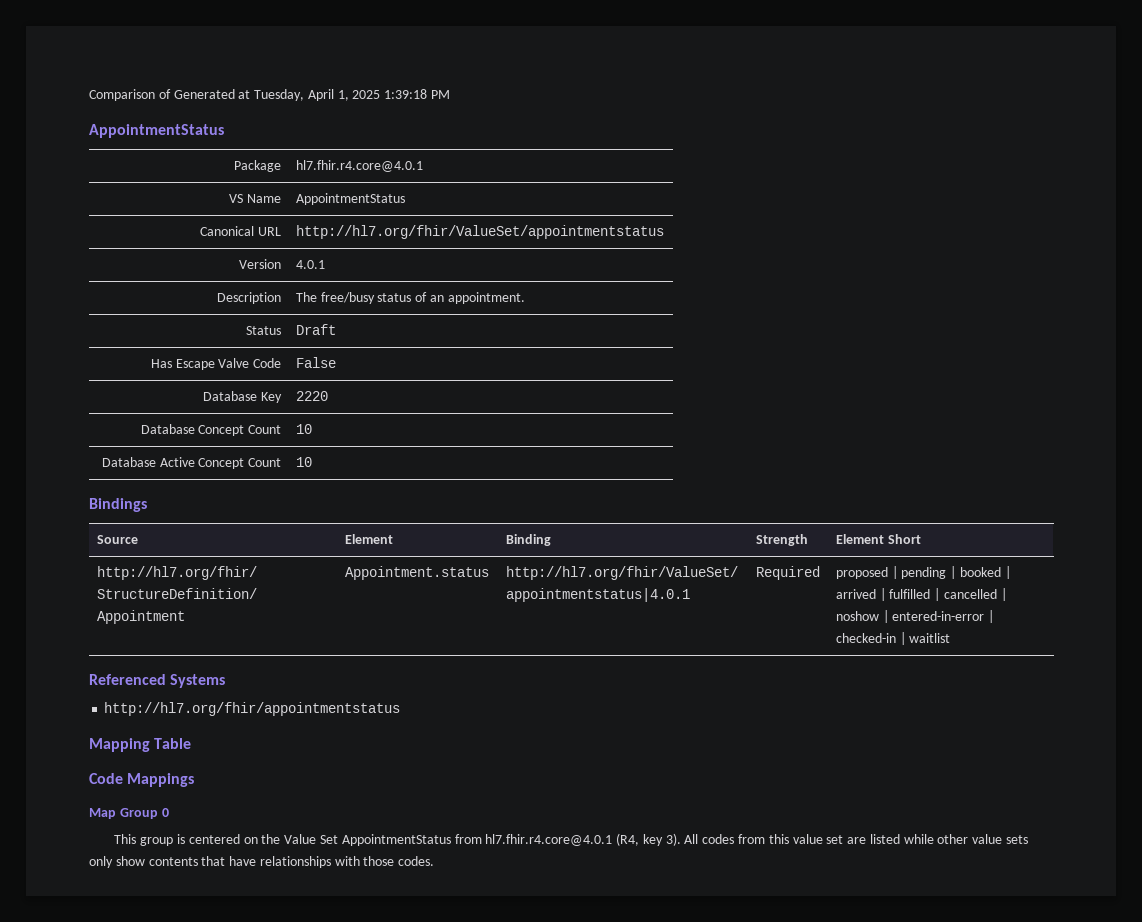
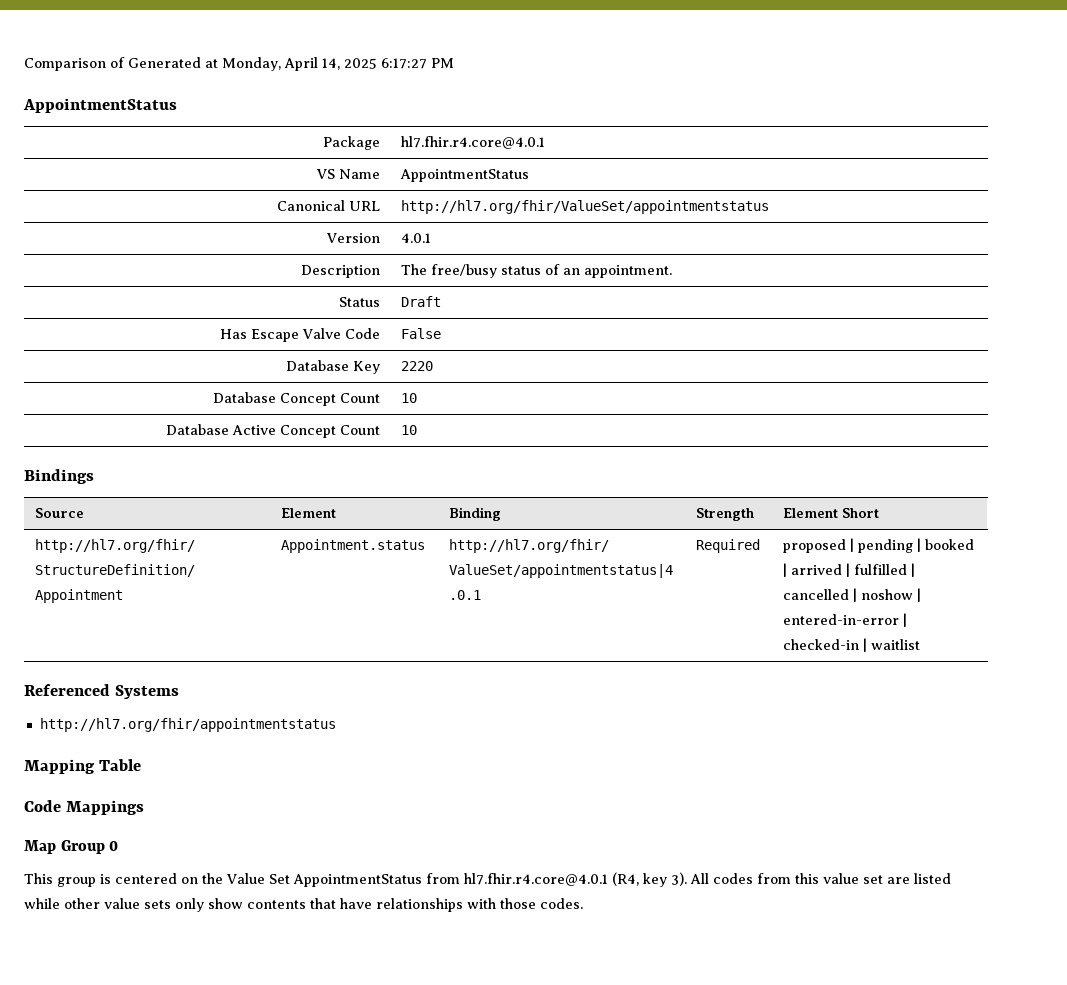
[254,89,428,101] Tuesday, April 1, 2025 1:39:18 -> [222,57,427,71] Monday, April 14, 2025 6:17:27

